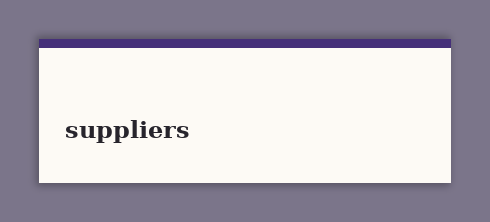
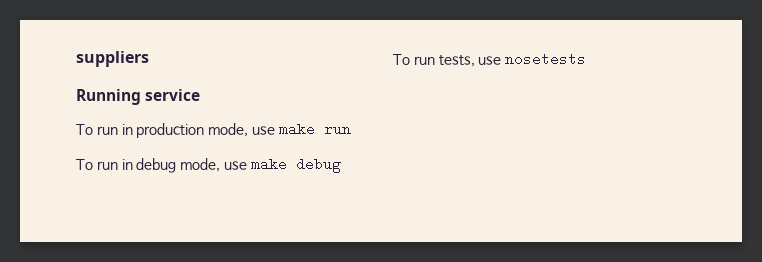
(190, 131) none -> [76,89,201,105] [76,122,351,138] [76,157,341,173] [393,52,587,67] // Running service // To run in production mode, use make run // To run in debug mode, use make debug // To run tests, use nosetests

